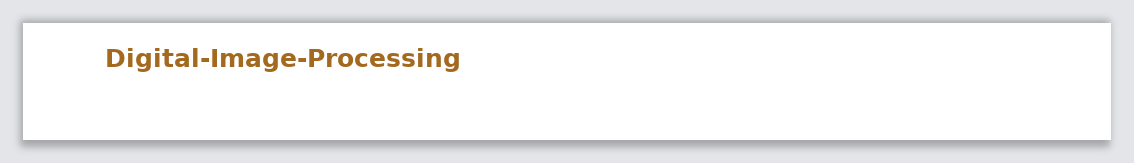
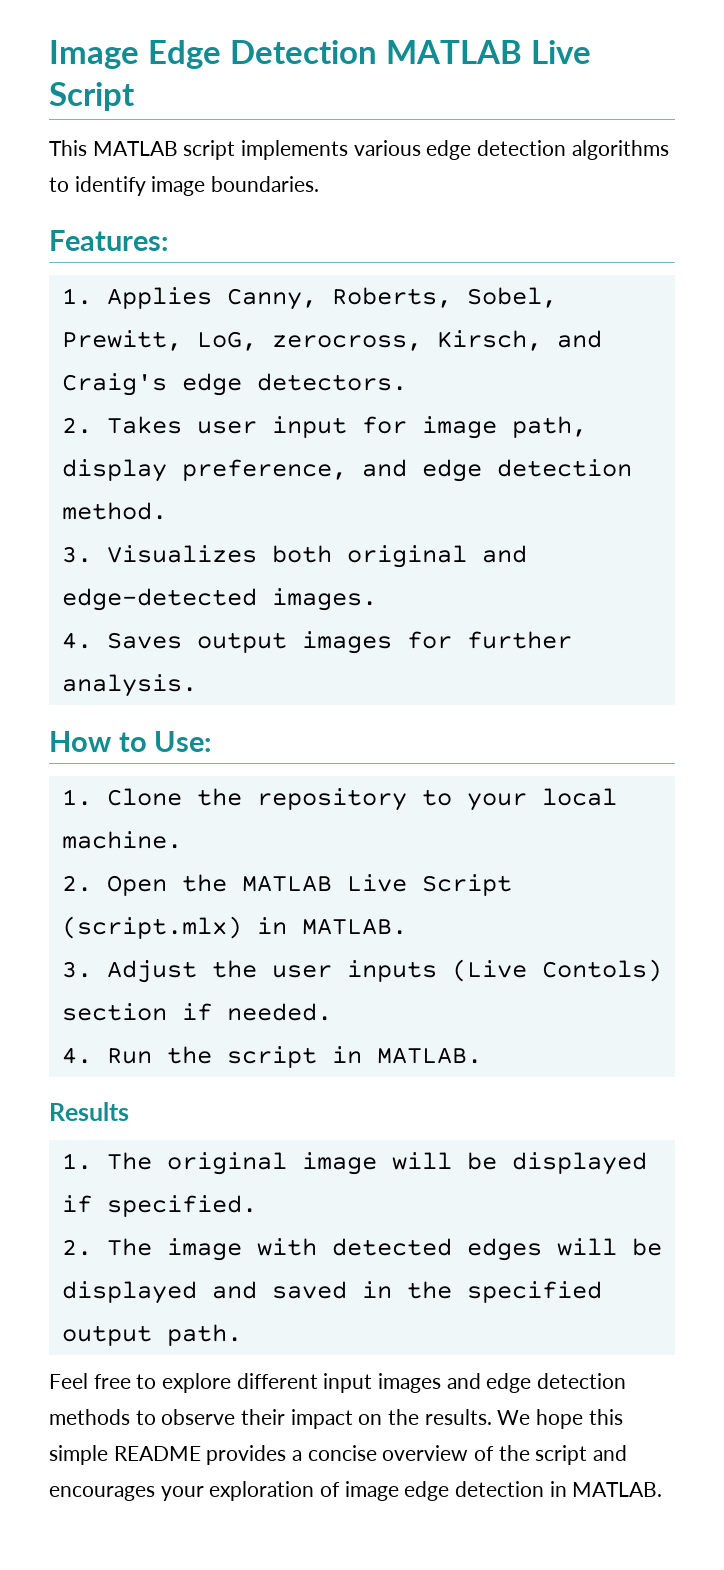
[105,48,461,72] Digital-Image-Processing -> [49,40,591,69] [49,82,135,111] [49,140,669,160] [49,176,320,196] [49,230,168,251] [61,287,557,310] [61,330,602,351] [61,373,407,396] [61,416,587,439] [61,459,632,482] [61,502,167,520] [61,545,527,568] [61,588,377,611] [61,631,572,654] [61,674,197,697] [49,731,212,752] [61,788,617,811] [61,831,182,849] [61,874,512,896] [61,916,407,939] [61,959,662,983] [61,1003,332,1021] [61,1046,482,1068] [49,1102,129,1121] [61,1152,647,1175] [61,1195,257,1217] [61,1238,662,1261] [61,1281,602,1304] [61,1324,242,1346] [49,1373,627,1393] [49,1409,623,1429] [49,1445,628,1465] [49,1481,663,1501] Image Edge Detection MATLAB Live Script // This MATLAB script implements various edge detection algorithms to identify image boundaries. // Features: // 1. Applies Canny, Roberts, Sobel, Prewitt, LoG, zerocross, Kirsch, and Craig's edge detectors. // 2. Takes user input for image path, display preference, and edge detection method. // 3. Visualizes both original and edge-detected images. // 4. Saves output images for further analysis. // How to Use: // 1. Clone the repository to your local machine. // 2. Open the MATLAB Live Script (script.mlx) in MATLAB. // 3. Adjust the user inputs (Live Contols) section if needed. // 4. Run the script in MATLAB. // Results // 1. The original image will be displayed if specified. // 2. The image with detected edges will be displayed and saved in the specified output path. // Feel free to explore different input images and edge detection methods to observe their impact on the results. We hope this simple README provides a concise overview of the script and encourages your exploration of image edge detection in MATLAB.

